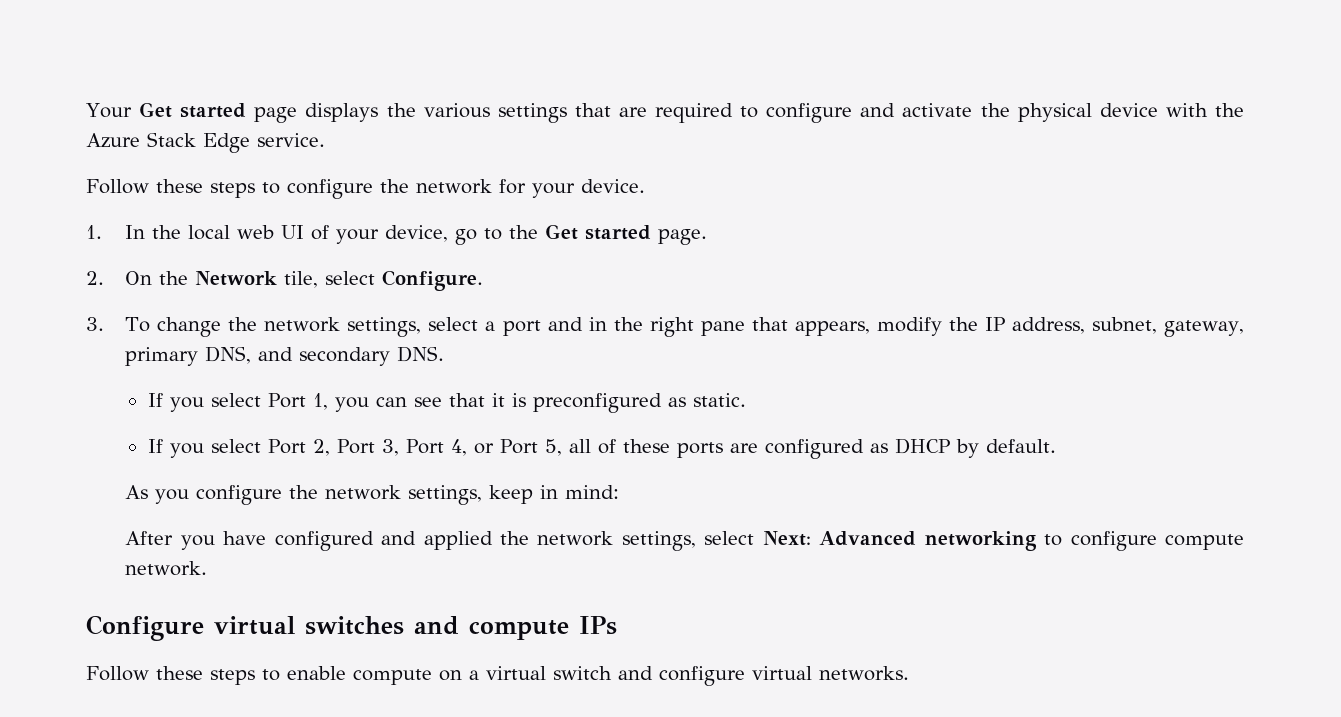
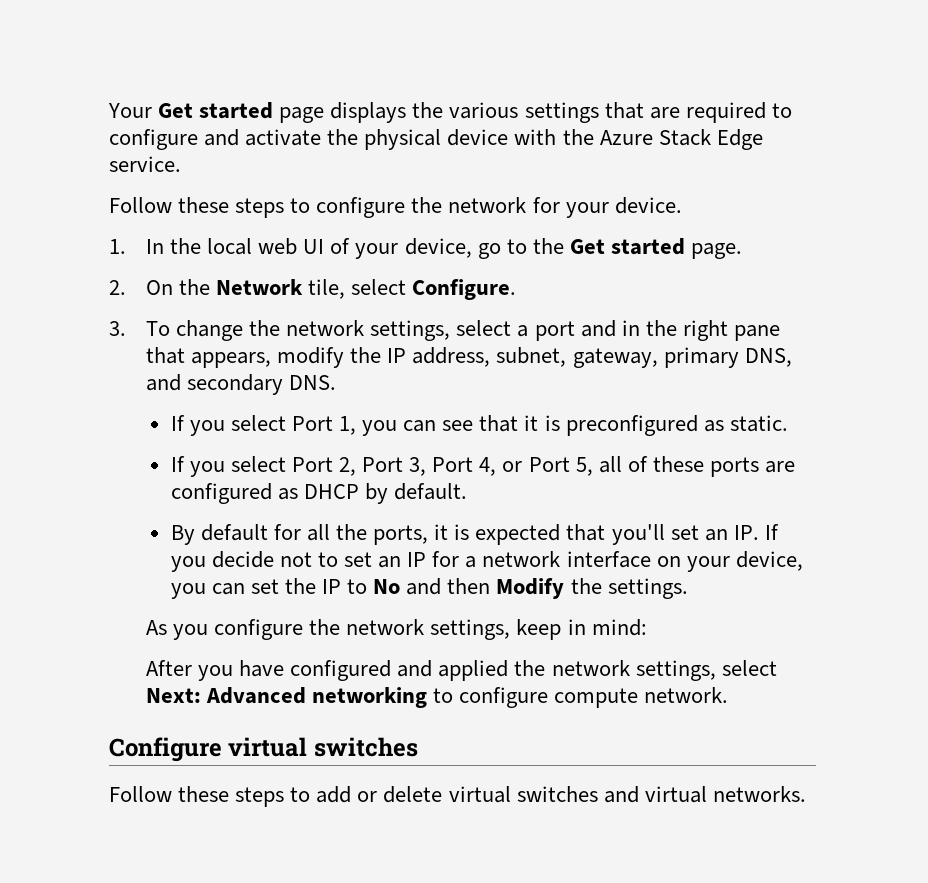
(1056, 446) none -> [170,524,779,545] [170,551,803,572] [170,578,688,599] // By default for all the ports, it is expected that you'll set an IP. If you decide not to set an IP for a network interface on your device, you can set the IP to No and then Modify the settings.
[414,616,617,640] [86,666,745,686] and compute IPs // Follow these steps to enable compute on a virtual switch and configure -> [109,786,639,807] // Follow these steps to add or delete virtual switches and

